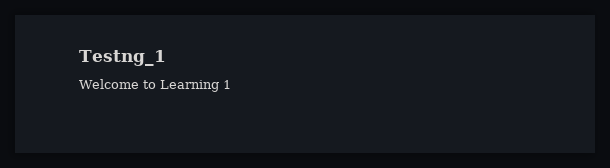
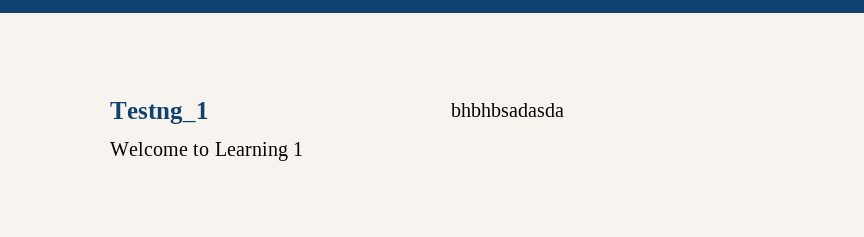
(231, 84) none -> [451,103,564,117] bhbhbsadasda

